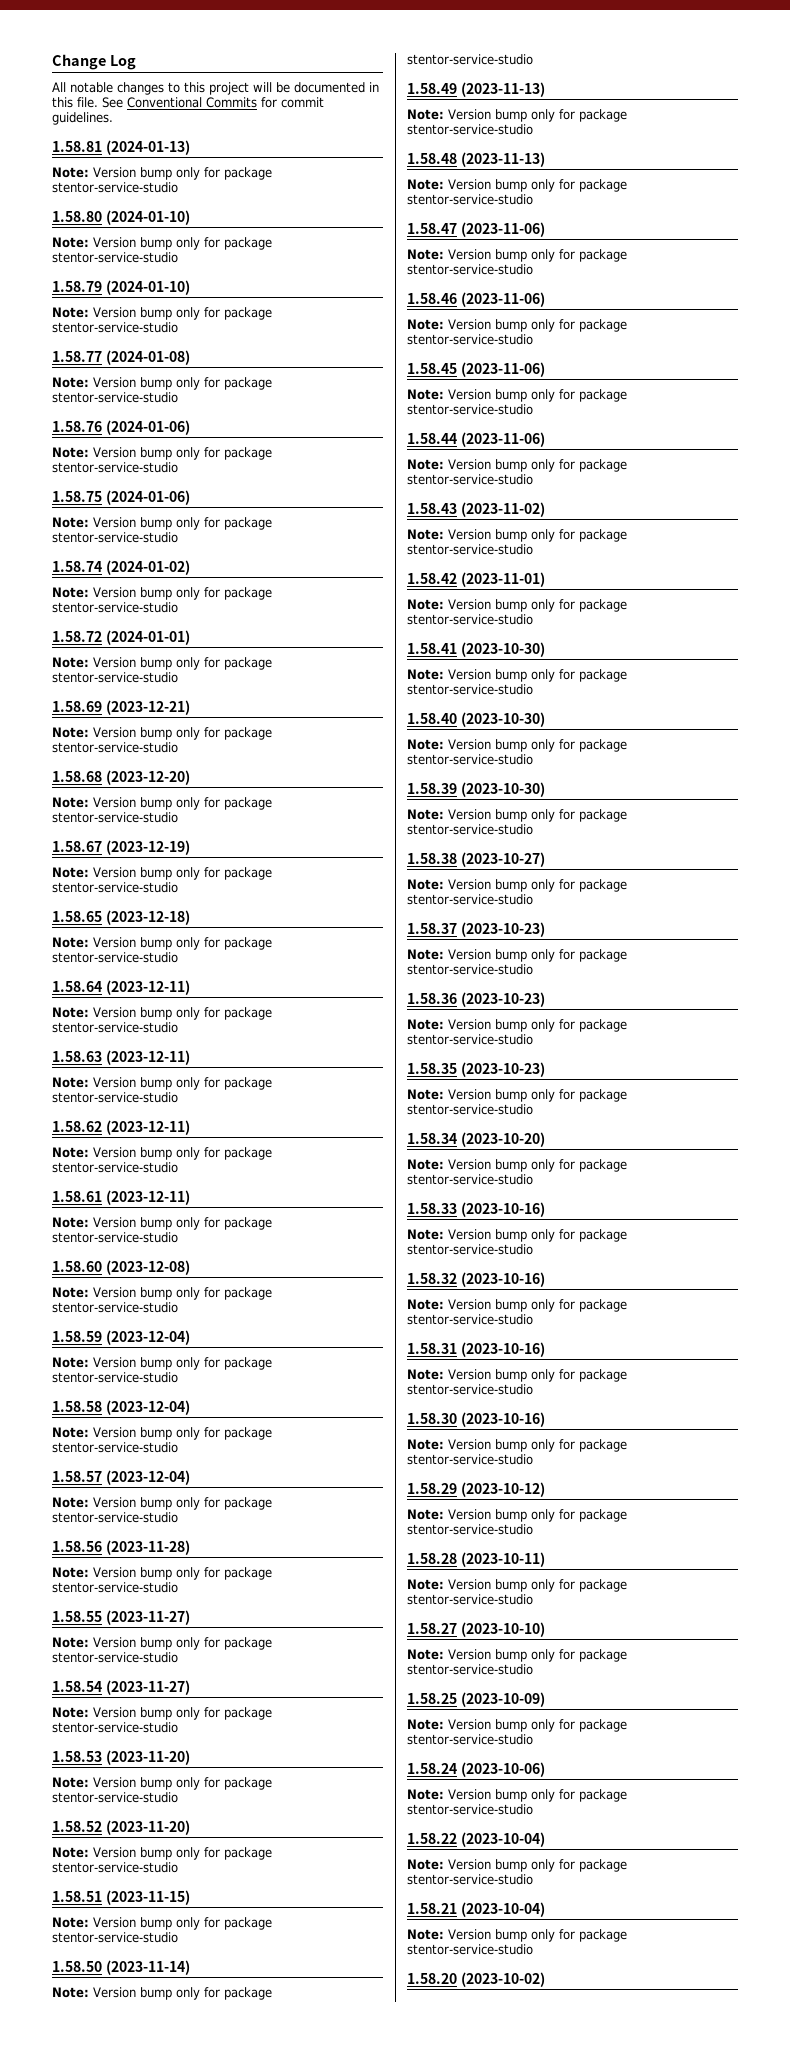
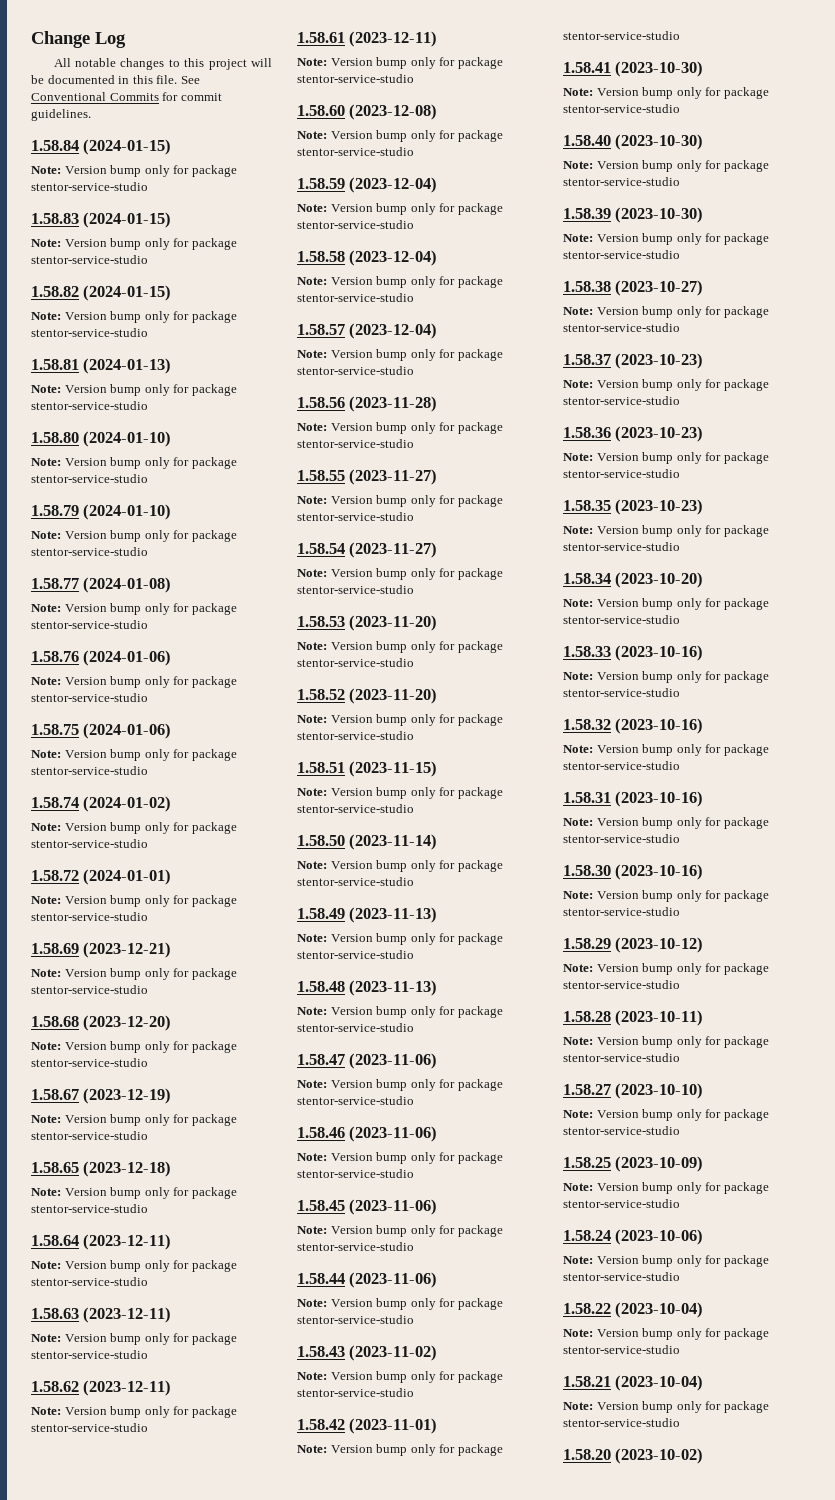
(113, 118) none -> [31,139,172,155] [31,165,237,177] [31,182,148,191] [31,212,172,228] [31,238,237,250] [31,255,148,264] [31,285,172,301] [31,311,237,323] [31,328,148,337] // 1.58.84 (2024-01-15) // Note: Version bump only for package stentor-service-studio // 1.58.83 (2024-01-15) // Note: Version bump only for package stentor-service-studio // 1.58.82 (2024-01-15) // Note: Version bump only for package stentor-service-studio

